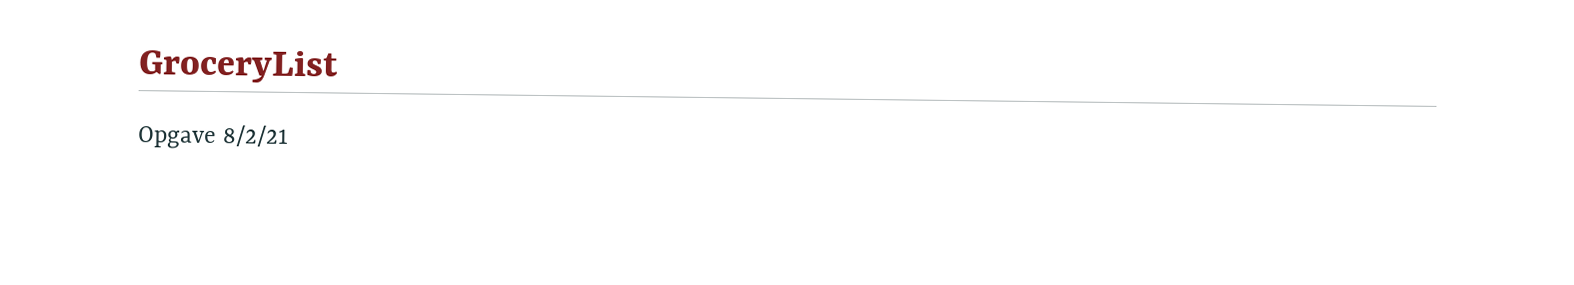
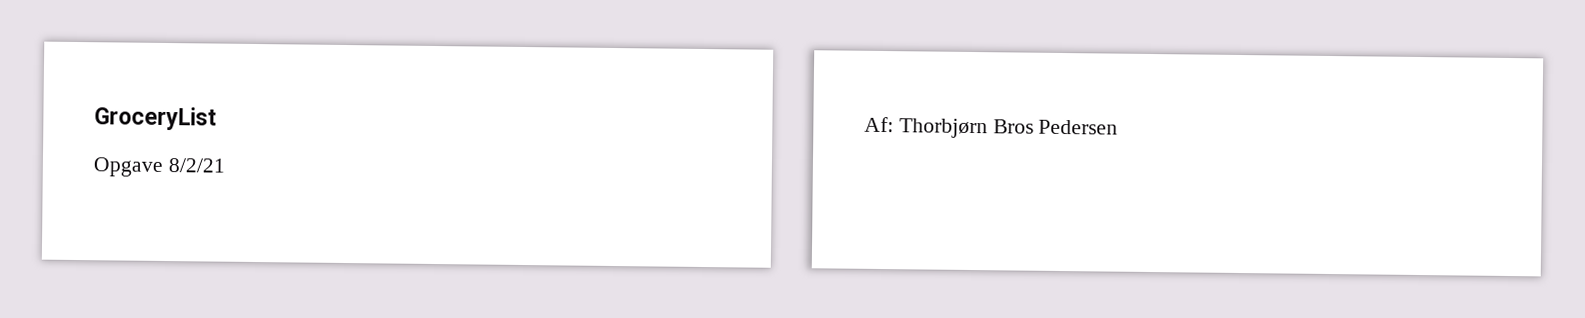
(290, 136) none -> [864,116,1119,139] // Af: Thorbjørn Bros Pedersen

